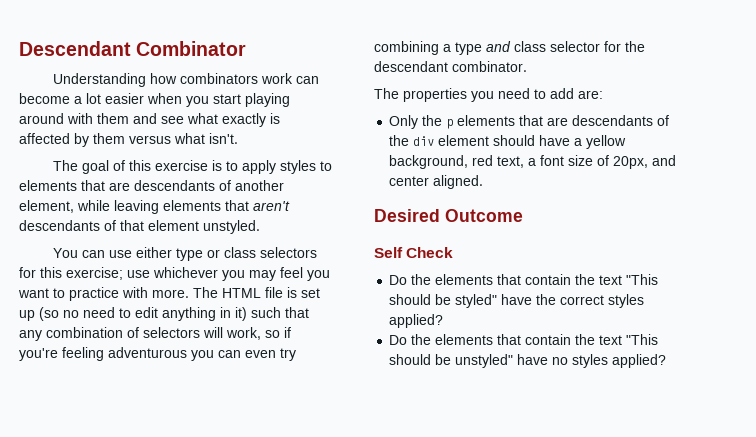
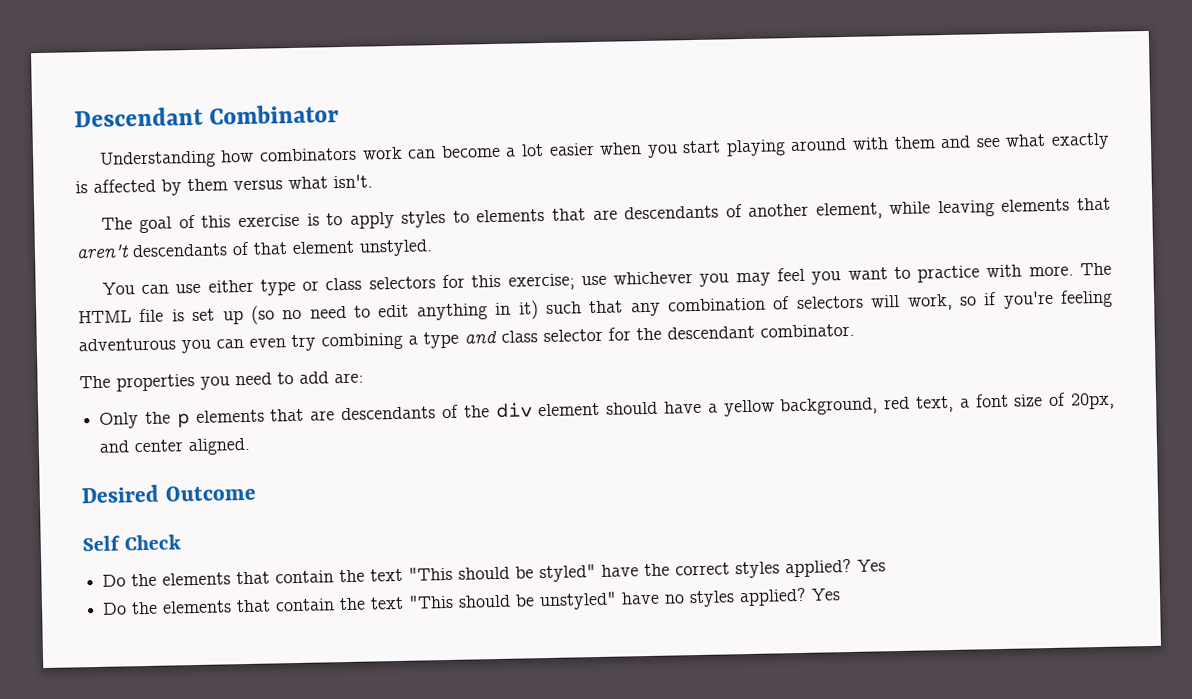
(444, 321) none -> [857,559,887,572] Yes
(667, 361) none -> [811,588,842,601] Yes

